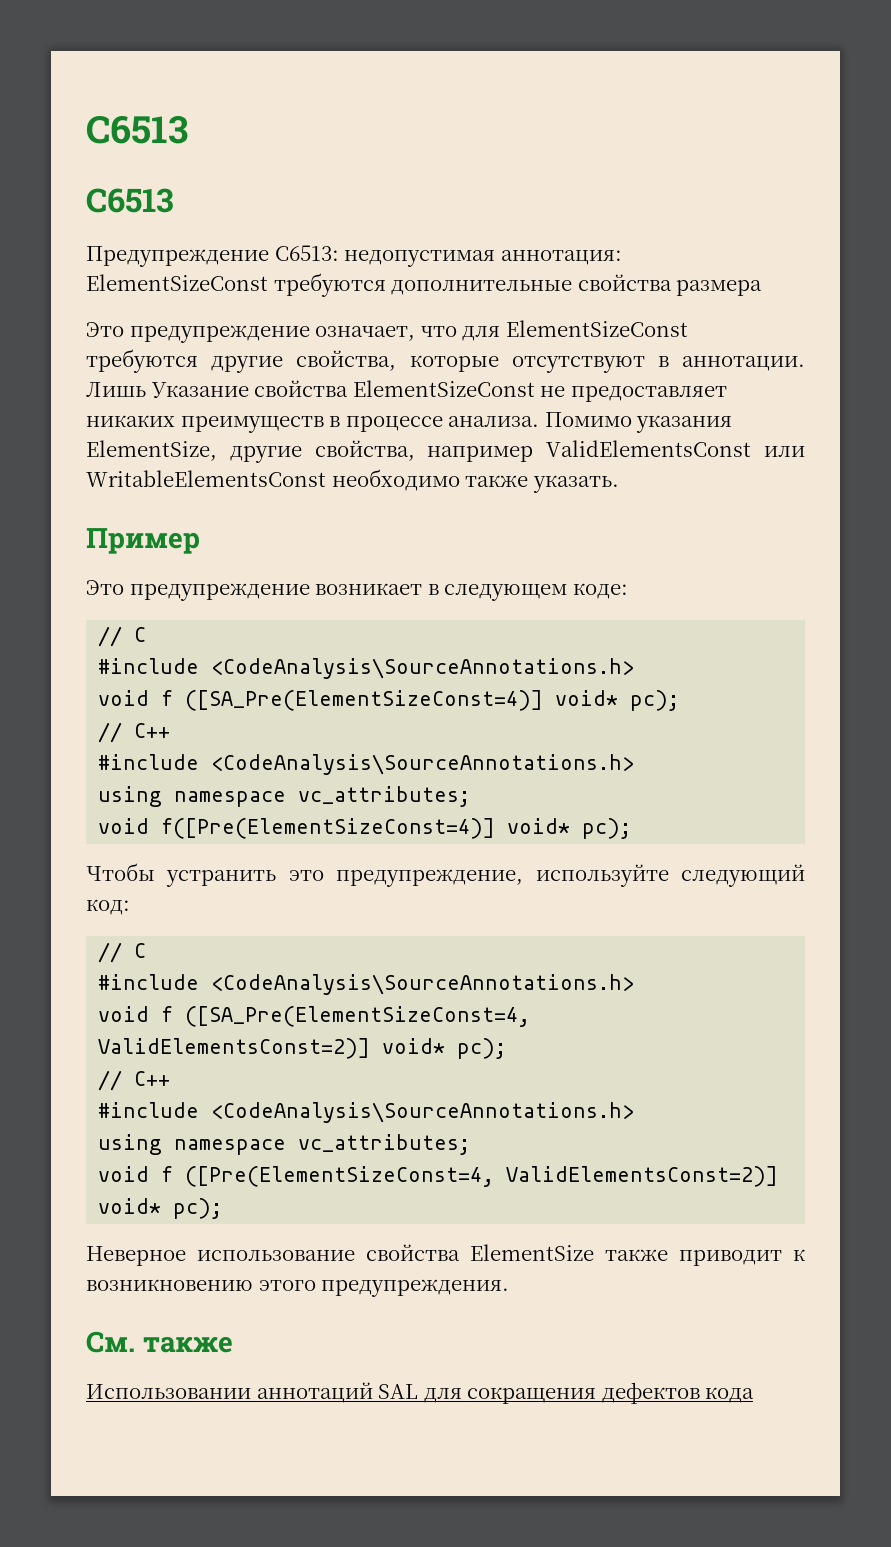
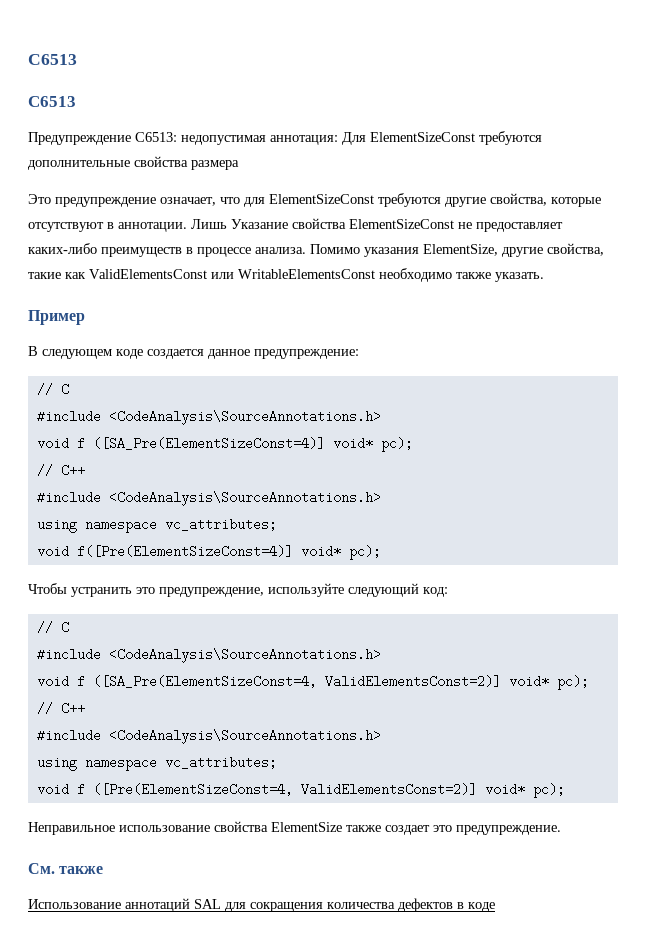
(622, 257) none -> [342,132,366,145] Для
[86,415,175,427] никаких -> [28,243,97,254] каких-либо
[427,446,534,462] например -> [28,272,86,279] такие как
[86,580,628,601] Это предупреждение возникает в следующем коде: -> [28,346,359,359] В следующем коде создается данное предупреждение:
[86,1246,186,1266] Неверное -> [28,822,115,835] Неправильное
[679,1249,805,1266] [86,1279,510,1297] приводит к возникновению этого предупреждения. -> [385,825,561,835] создает это предупреждение.
[86,1384,251,1399] Использовании -> [28,899,121,909] Использование
[601,1382,755,1404] дефектов кода -> [327,898,495,912] количества дефектов в коде

